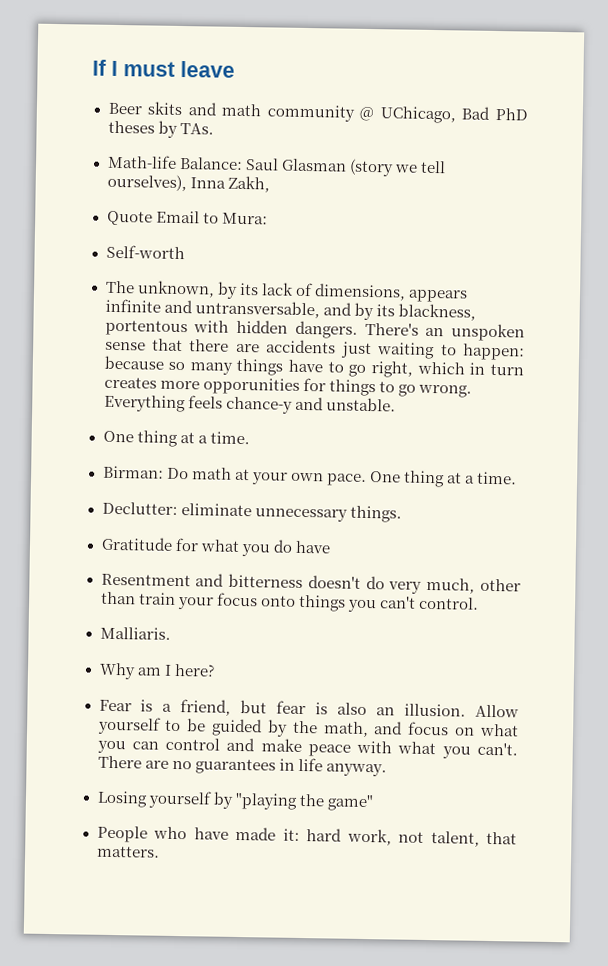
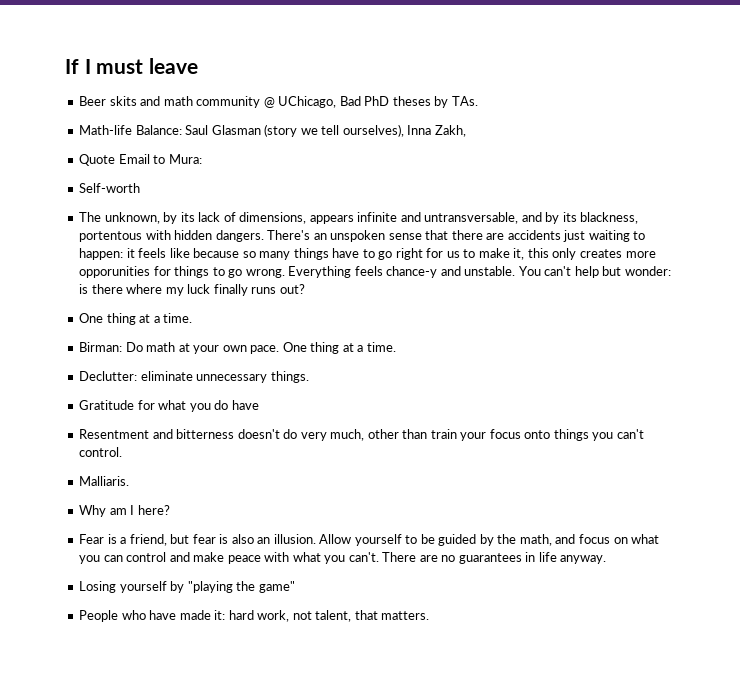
(525, 352) none -> [126,248,190,258] it feels like
[371,361,524,378] right, which in turn -> [395,248,577,260] right for us to make it, this only
(396, 404) none -> [518,266,671,278] [79,284,305,296] You can't help but wonder: is there where my luck finally runs out?

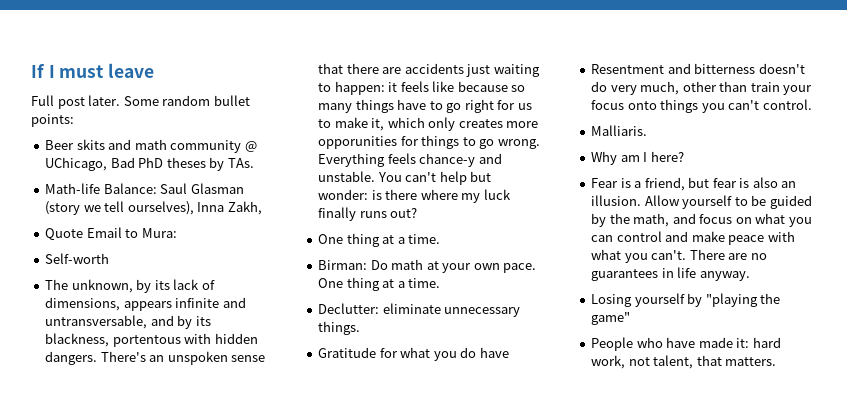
(198, 66) none -> [31,95,250,109] [31,114,74,127] // Full post later. Some random bullet points:
[527,248,549,258] this -> [387,117,425,128] which

